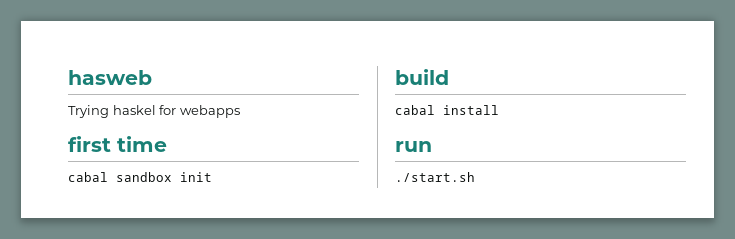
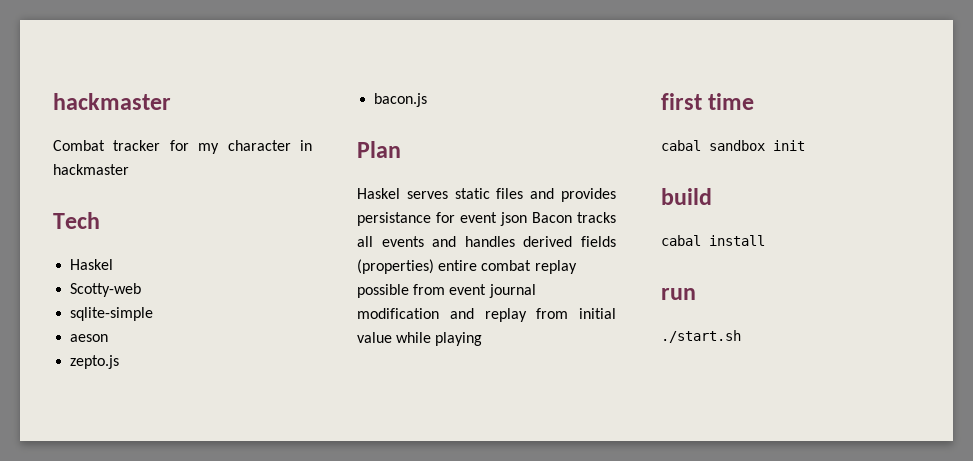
[68,70,152,85] [68,105,240,118] hasweb // Trying haskel for webapps -> [53,93,171,110] [53,140,312,154] [53,164,129,175] [53,212,100,229] [70,259,114,270] [70,283,142,297] [70,307,154,321] [70,334,109,342] [70,355,120,369] [374,93,428,107] [357,141,401,158] [357,188,616,202] [357,212,616,226] [357,236,616,247] [357,259,577,274] [357,284,536,298] [357,308,616,322] [357,332,483,346] hackmaster // Combat tracker for my character in hackmaster // Tech // Haskel // Scotty-web // sqlite-simple // aeson // zepto.js // bacon.js // Plan // Haskel serves static files and provides persistance for event json Bacon tracks all events and handles derived fields (properties) entire combat replay possible from event journal modification and replay from initial value while playing

